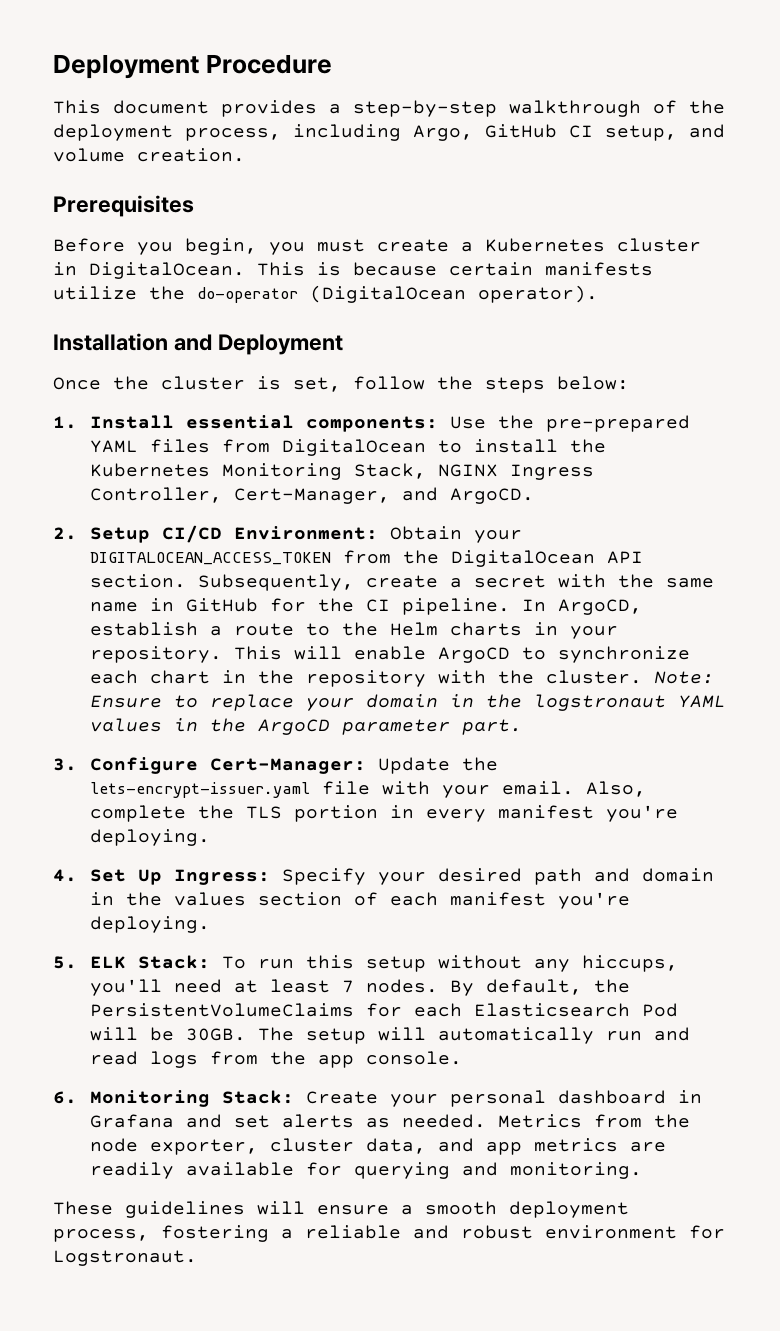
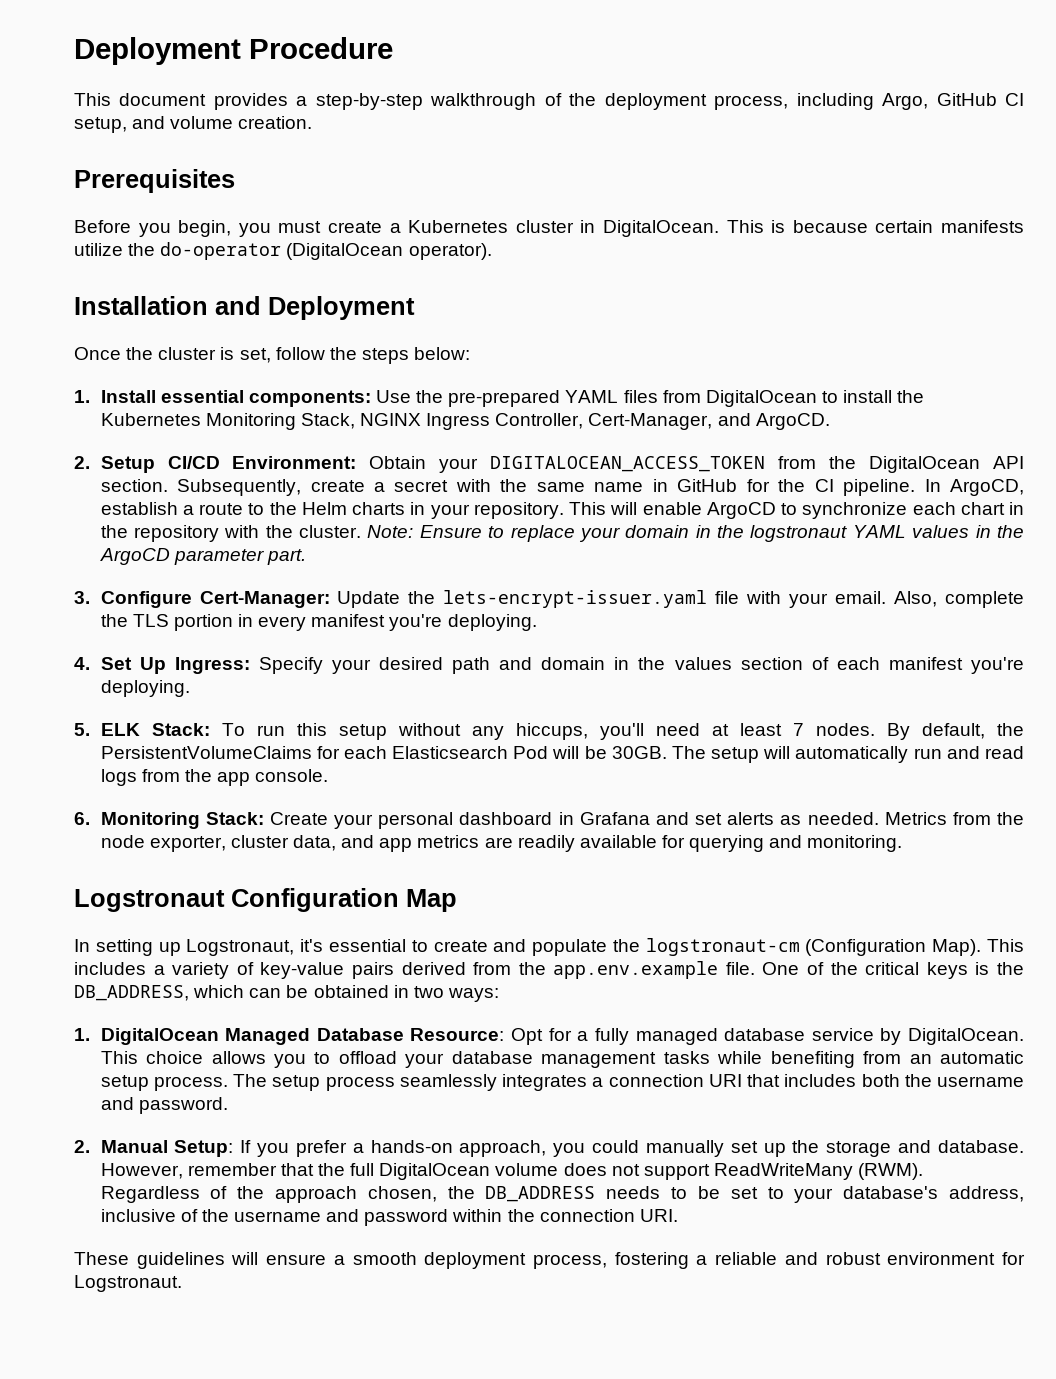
(642, 1170) none -> [74,888,457,912] [74,938,1024,956] [74,961,1025,979] [74,985,499,1002] [74,1028,1025,1045] [100,1051,1024,1068] [100,1074,1025,1091] [100,1097,228,1114] [74,1140,1025,1157] [100,1163,924,1180] [100,1186,1025,1203] [100,1209,678,1226] // Logstronaut Configuration Map // In setting up Logstronaut, it's essential to create and populate the logstronaut-cm (Configuration Map). This includes a variety of key-value pairs derived from the app.env.example file. One of the critical keys is the DB_ADDRESS, which can be obtained in two ways: // 1. DigitalOcean Managed Database Resource: Opt for a fully managed database service by DigitalOcean. This choice allows you to offload your database management tasks while benefiting from an automatic setup process. The setup process seamlessly integrates a connection URI that includes both the username and password. // 2. Manual Setup: If you prefer a hands-on approach, you could manually set up the storage and database. However, remember that the full DigitalOcean volume does not support ReadWriteMany (RWM). Regardless of the approach chosen, the DB_ADDRESS needs to be set to your database's address, inclusive of the username and password within the connection URI.

